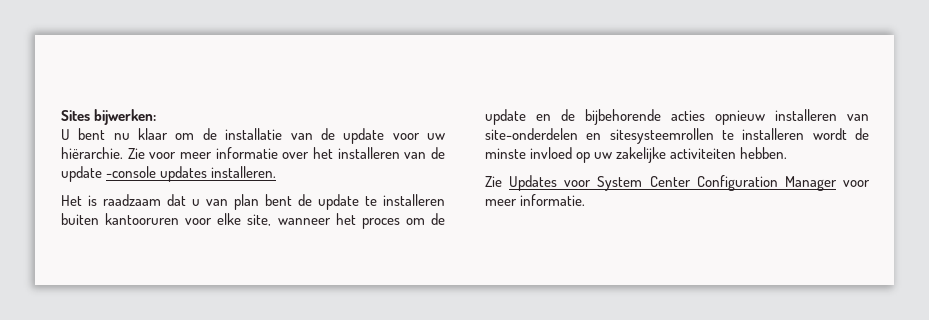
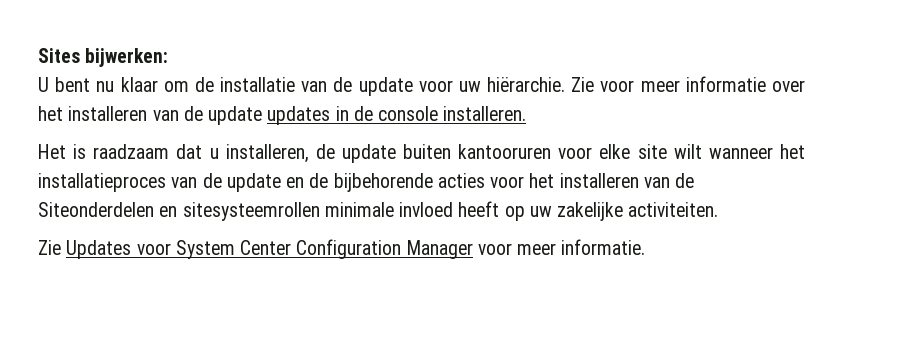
[106,166,208,182] -console updates -> [267,106,439,125] updates in de console
[206,194,445,210] [61,213,425,229] van plan bent de update te installeren buiten kantooruren voor elke site, wanneer het proces om -> [225,144,805,163] [38,173,198,192] installeren, de update buiten kantooruren voor elke site wilt wanneer het installatieproces van
[715,109,869,125] [485,128,869,144] [485,147,573,159] opnieuw installeren van site-onderdelen en sitesysteemrollen te installeren wordt de minste invloed -> [490,173,695,188] [38,201,500,221] voor het installeren van de Siteonderdelen en sitesysteemrollen minimale invloed heeft
[670,147,788,159] activiteiten hebben. -> [628,202,719,217] activiteiten.

